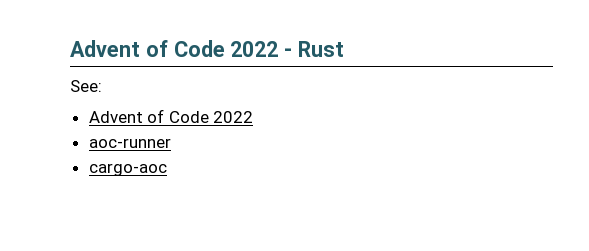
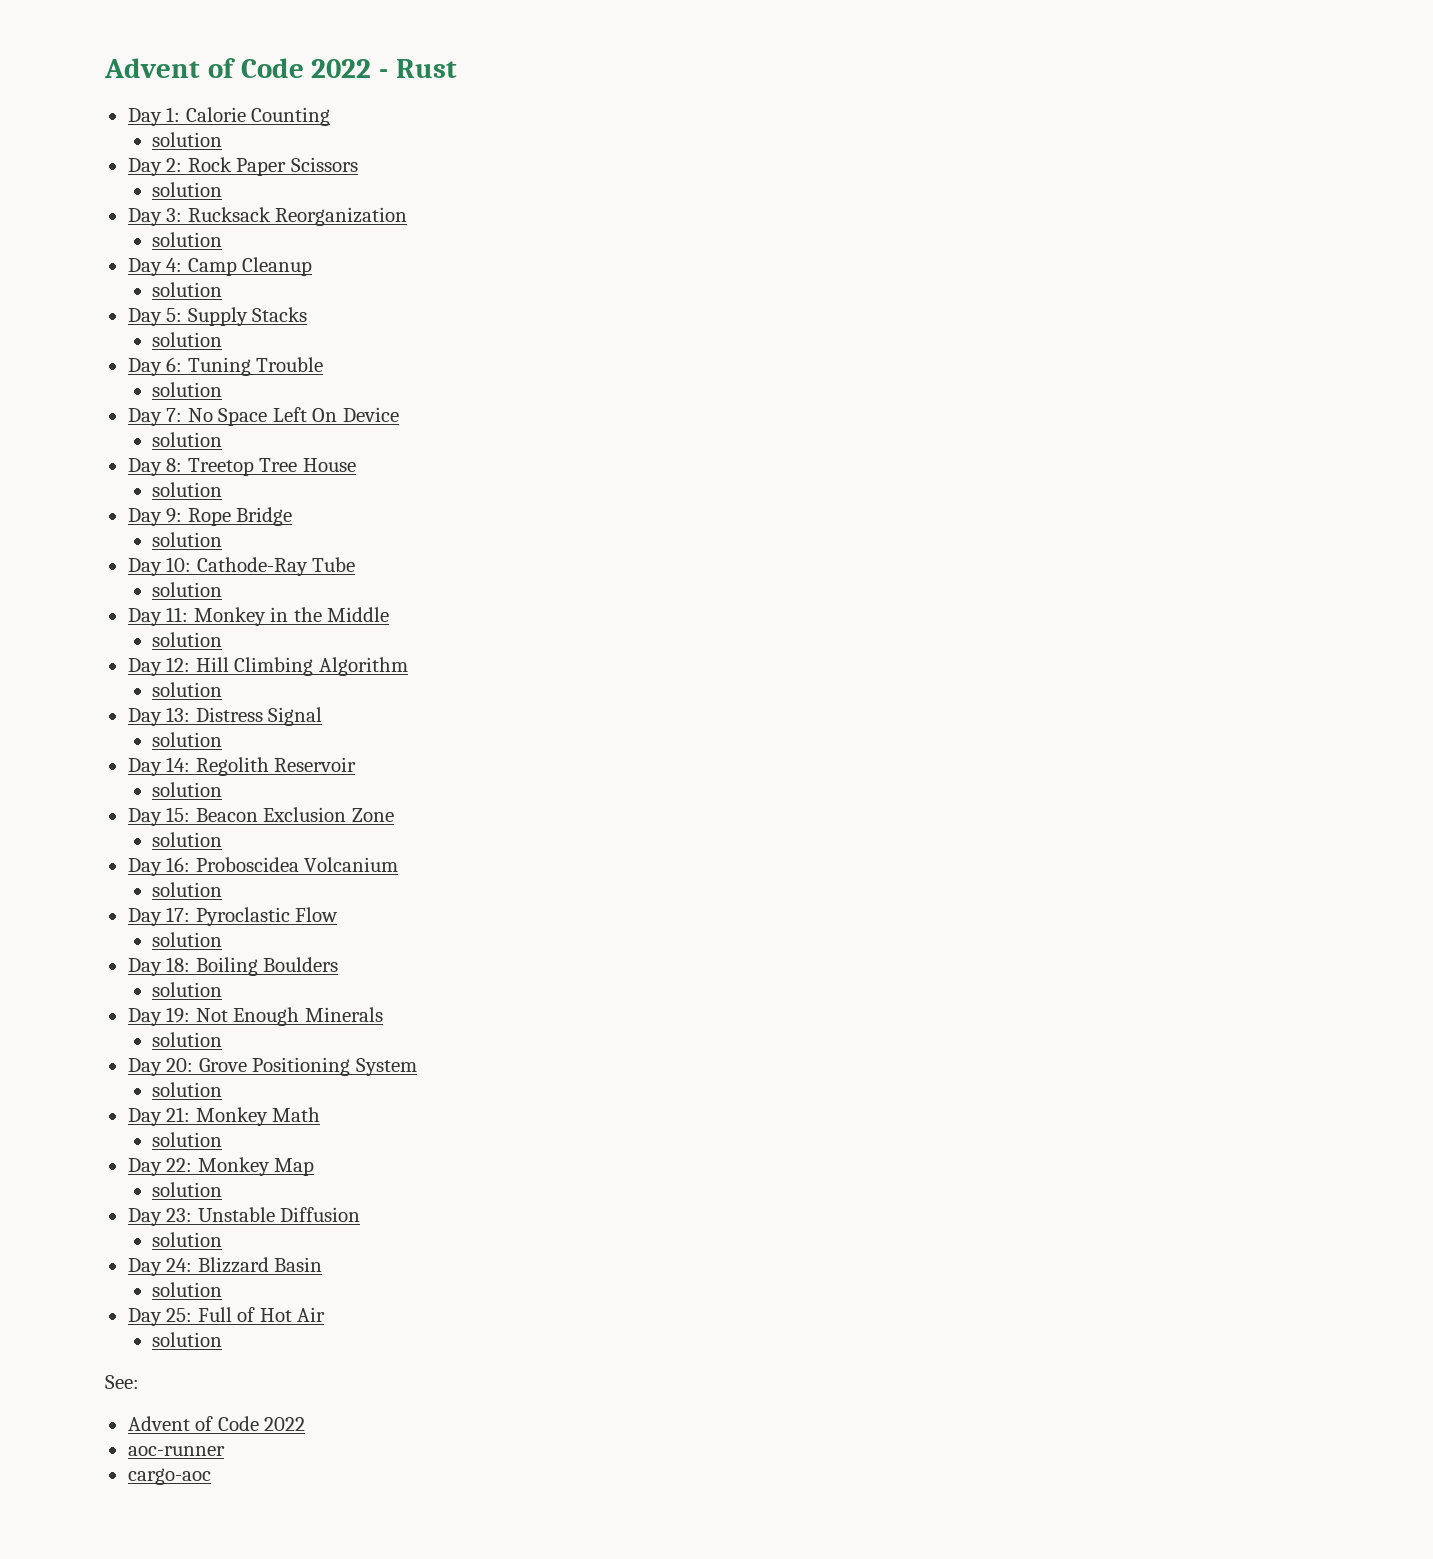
(345, 49) none -> [127,107,331,126] [151,132,222,147] [127,157,358,176] [151,182,222,197] [127,207,408,226] [151,232,222,247] [127,257,313,276] [151,282,222,297] [127,307,308,326] [151,332,222,347] [127,357,324,376] [151,382,222,397] [127,407,399,426] [151,432,222,447] [127,458,356,476] [151,482,222,497] [127,507,293,526] [151,532,222,547] [127,557,356,576] [151,582,222,597] [127,607,390,626] [151,632,222,647] [127,657,408,676] [151,682,222,697] [127,707,323,726] [151,732,222,747] [127,757,357,776] [151,782,222,797] [127,807,394,826] [151,832,222,847] [127,857,399,876] [151,882,222,897] [127,907,339,926] [151,932,222,947] [127,957,339,976] [151,982,222,997] [127,1007,383,1026] [151,1032,222,1047] [127,1057,417,1076] [151,1082,222,1097] [127,1107,321,1126] [151,1132,222,1147] [127,1157,315,1176] [151,1182,222,1197] [127,1207,361,1226] [151,1232,222,1247] [127,1257,323,1276] [151,1282,222,1297] [127,1307,326,1326] [151,1332,222,1347] // Day 1: Calorie Counting // solution // Day 2: Rock Paper Scissors // solution // Day 3: Rucksack Reorganization // solution // Day 4: Camp Cleanup // solution // Day 5: Supply Stacks // solution // Day 6: Tuning Trouble // solution // Day 7: No Space Left On Device // solution // Day 8: Treetop Tree House // solution // Day 9: Rope Bridge // solution // Day 10: Cathode-Ray Tube // solution // Day 11: Monkey in the Middle // solution // Day 12: Hill Climbing Algorithm // solution // Day 13: Distress Signal // solution // Day 14: Regolith Reservoir // solution // Day 15: Beacon Exclusion Zone // solution // Day 16: Proboscidea Volcanium // solution // Day 17: Pyroclastic Flow // solution // Day 18: Boiling Boulders // solution // Day 19: Not Enough Minerals // solution // Day 20: Grove Positioning System // solution // Day 21: Monkey Math // solution // Day 22: Monkey Map // solution // Day 23: Unstable Diffusion // solution // Day 24: Blizzard Basin // solution // Day 25: Full of Hot Air // solution

